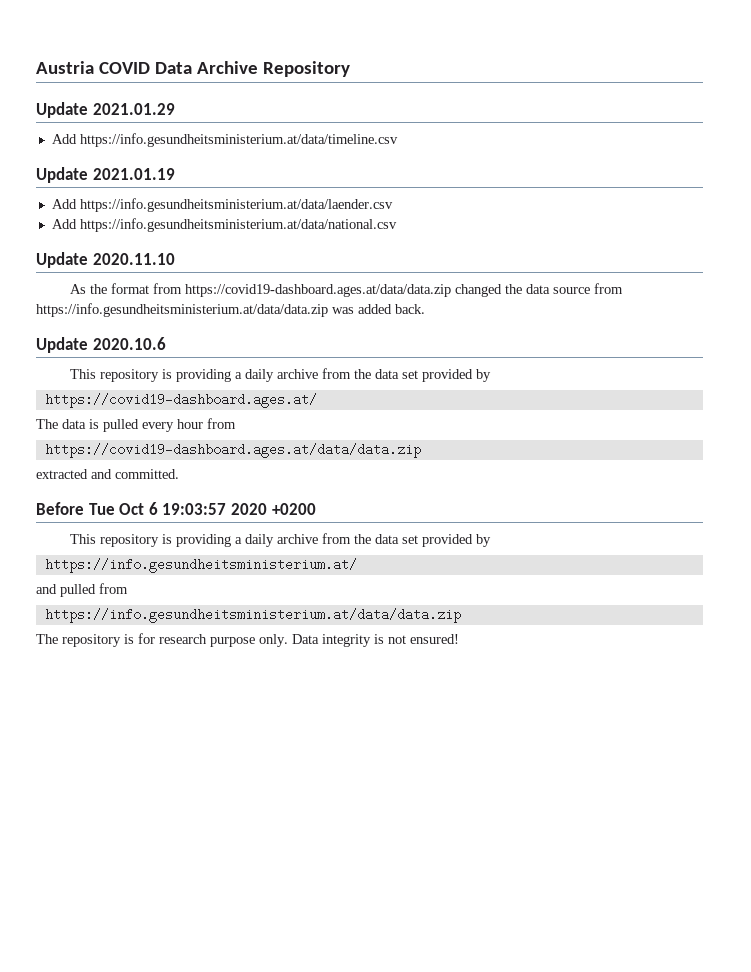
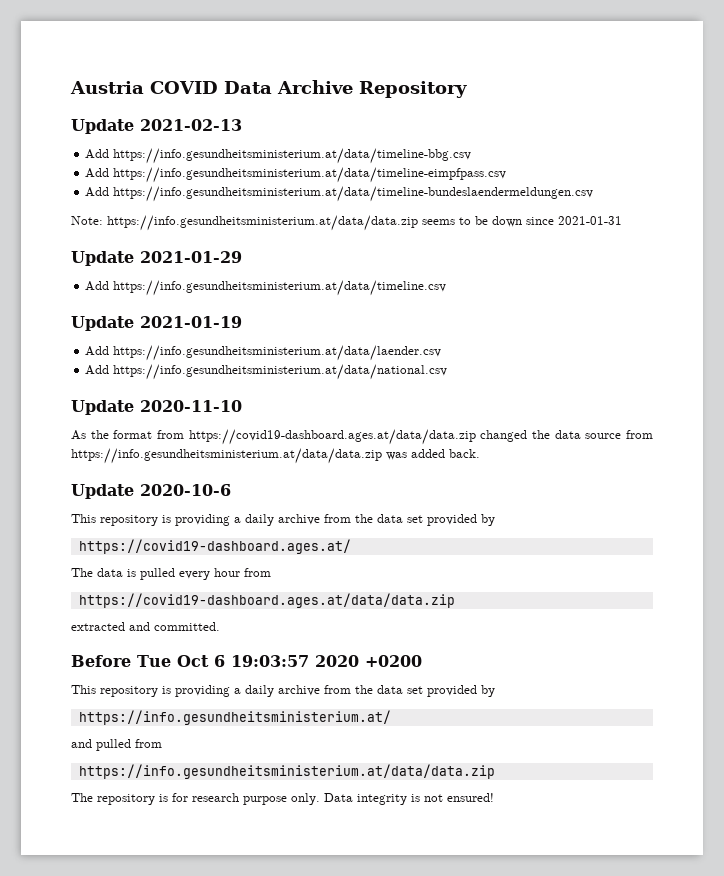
[92,103,175,115] 2021.01.29 -> [140,119,242,131] [85,148,472,164] [85,167,507,183] [85,186,594,202] [71,215,622,231] [71,251,242,266] 2021-02-13 // Add https://info.gesundheitsministerium.at/data/timeline-bbg.csv // Add https://info.gesundheitsministerium.at/data/timeline-eimpfpass.csv // Add https://info.gesundheitsministerium.at/data/timeline-bundeslaendermeldungen.csv // Note: https://info.gesundheitsministerium.at/data/data.zip seems to be down since 2021-01-31 // Update 2021-01-29
[92,168,175,180] 2021.01.19 -> [140,316,242,328] 2021-01-19
[92,253,175,265] 2020.11.10 -> [140,400,242,412] 2020-11-10
[92,337,166,350] 2020.10.6 -> [140,484,231,496] 2020-10-6

